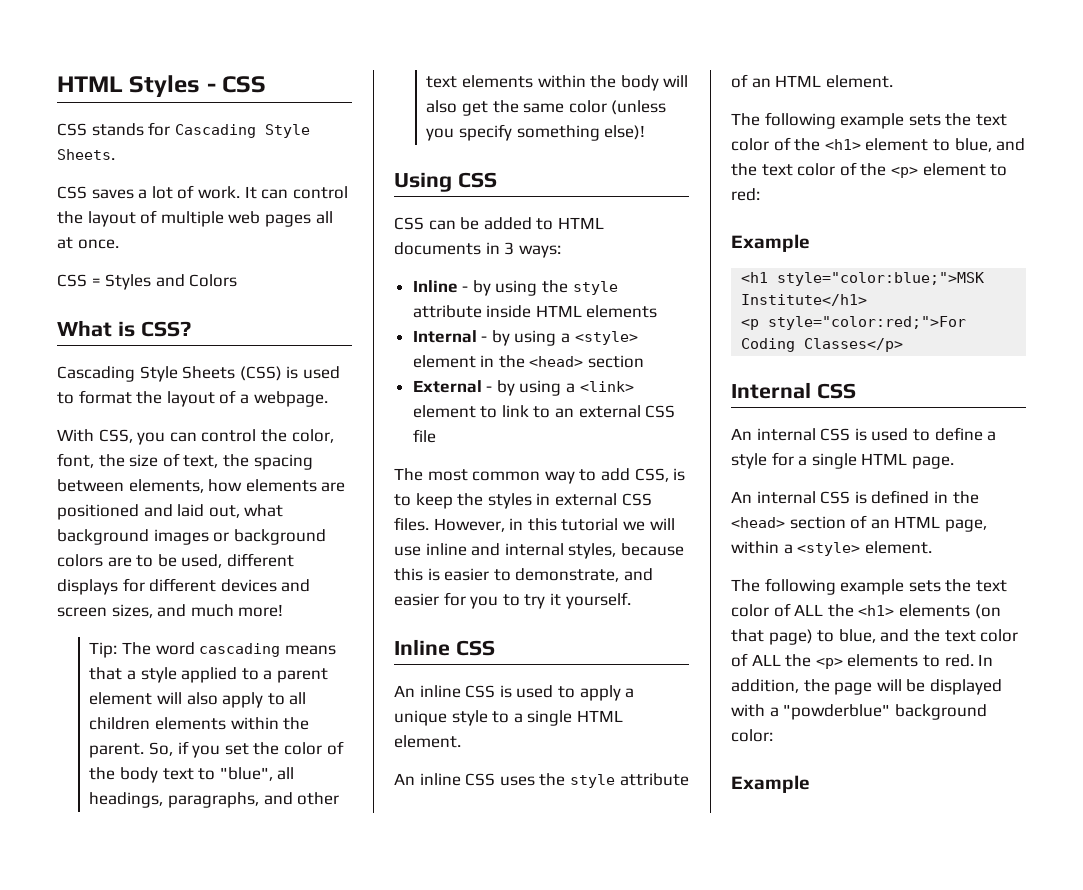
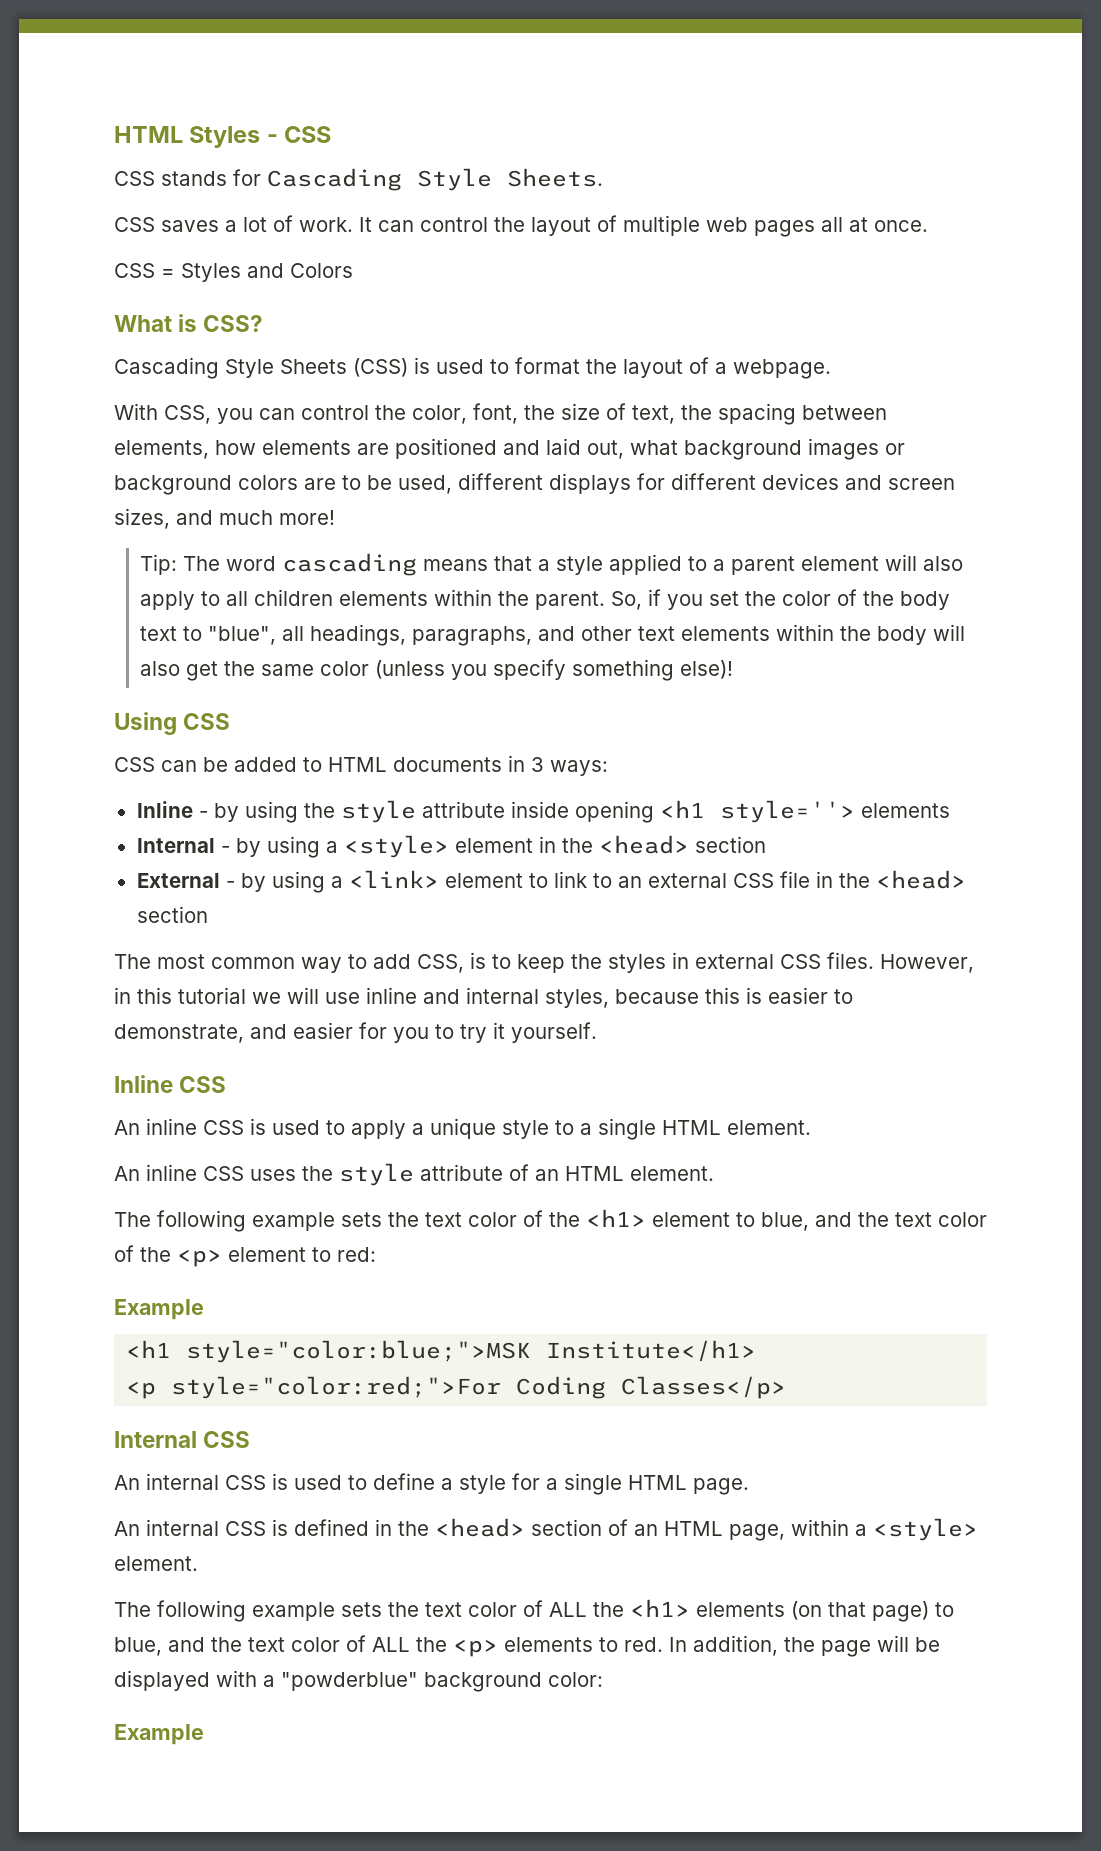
[535,305,582,317] HTML -> [574,800,855,823] opening <h1 style=''>
(436, 436) none -> [815,870,966,889] [136,906,208,923] in the <head> section

